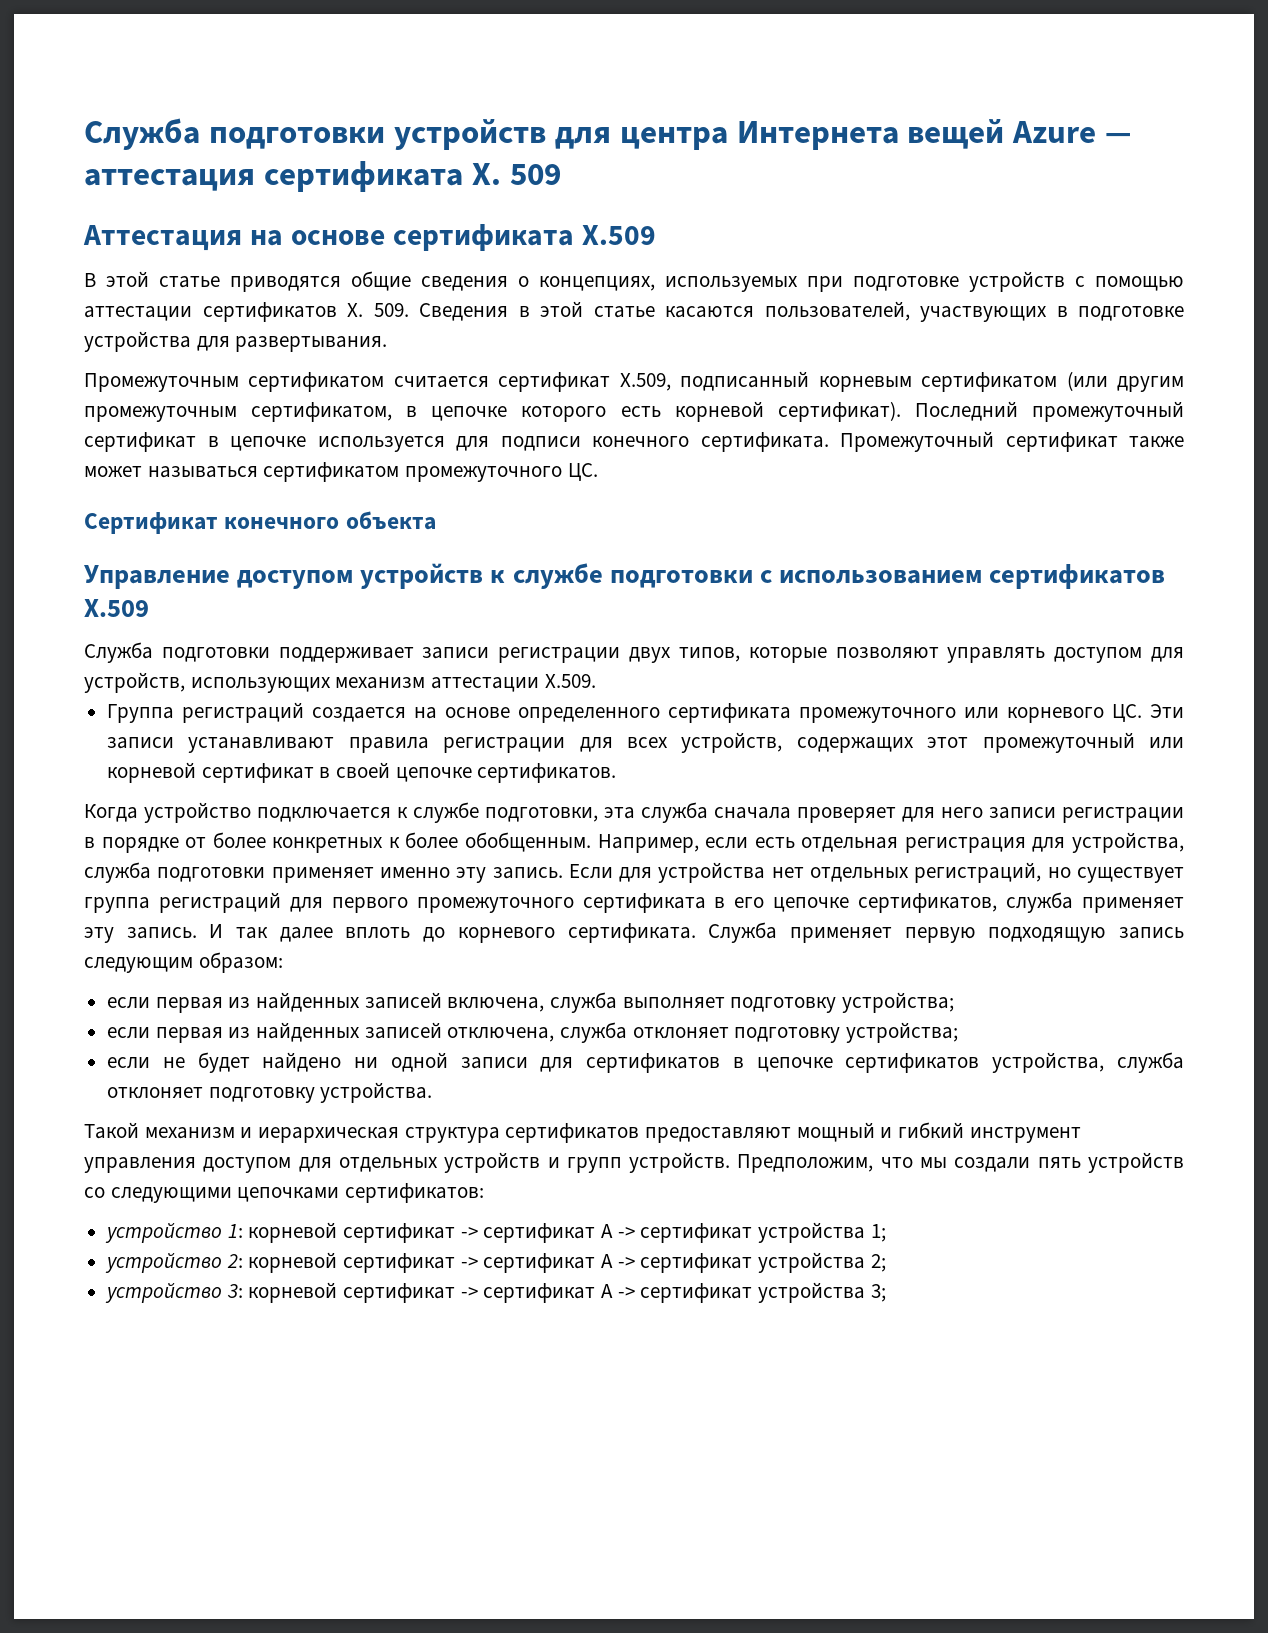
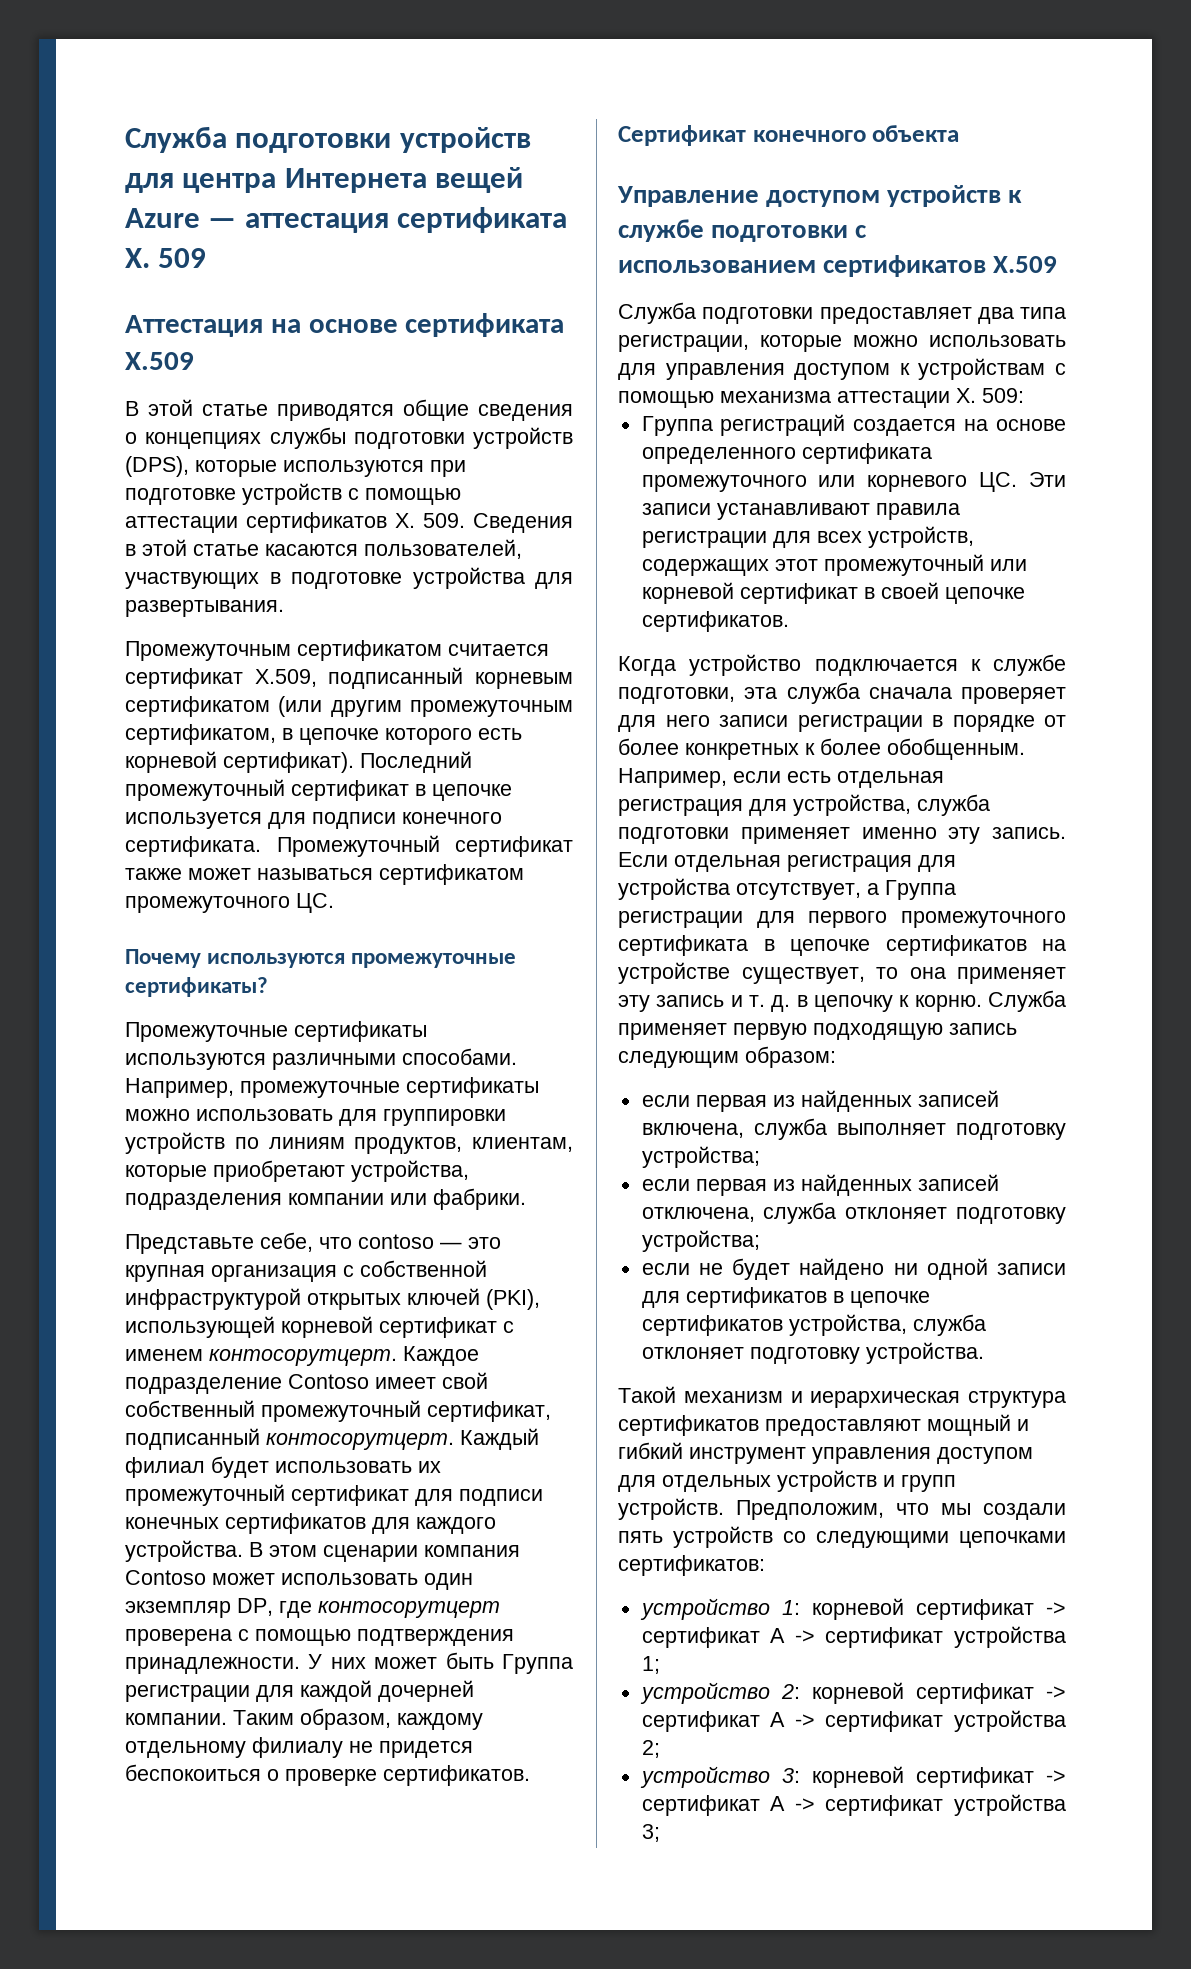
[539,276,798,292] концепциях, используемых -> [145,427,573,449] [125,456,424,477] концепциях службы подготовки устройств (DPS), которые используются
(598, 472) none -> [125,949,517,968] [125,977,268,997] [125,1021,427,1042] [125,1048,517,1070] [125,1077,539,1098] [125,1109,506,1126] [125,1132,573,1154] [125,1160,469,1182] [125,1188,526,1210] [125,1232,501,1254] [125,1260,487,1282] [125,1288,540,1310] [125,1316,514,1338] [125,1346,479,1366] [125,1372,488,1394] [125,1400,551,1422] [125,1428,539,1450] [125,1456,441,1478] [125,1484,543,1506] [125,1513,496,1534] [125,1540,520,1562] [125,1570,473,1590] [125,1598,500,1618] [125,1629,514,1646] [125,1652,573,1674] [125,1680,474,1702] [125,1708,483,1730] [125,1737,473,1758] [125,1764,530,1786] // Почему используются промежуточные сертификаты? // Промежуточные сертификаты используются различными способами. Например, промежуточные сертификаты можно использовать для группировки устройств по линиям продуктов, клиентам, которые приобретают устройства, подразделения компании или фабрики. // Представьте себе, что contoso — это крупная организация с собственной инфраструктурой открытых ключей (PKI), использующей корневой сертификат с именем контосорутцерт. Каждое подразделение Contoso имеет свой собственный промежуточный сертификат, подписанный контосорутцерт. Каждый филиал будет использовать их промежуточный сертификат для подписи конечных сертификатов для каждого устройства. В этом сценарии компания Contoso может использовать один экземпляр DP, где контосорутцерт проверена с помощью подтверждения принадлежности. У них может быть Группа регистрации для каждой дочерней компании. Таким образом, каждому отдельному филиалу не придется беспокоиться о проверке сертификатов.
[278,647,1185,663] [84,672,596,693] поддерживает записи регистрации двух типов, которые позволяют управлять доступом для устройств, использующих механизм аттестации X.509. -> [819,307,1066,324] [618,335,1066,352] [618,358,1066,380] [618,388,1024,408] предоставляет два типа регистрации, которые можно использовать для управления доступом к устройствам с помощью механизма аттестации X. 509:
[619,862,1184,883] [84,892,281,913] для устройства нет отдельных регистраций, но существует группа регистраций -> [674,855,956,872] [618,878,956,900] [618,911,743,928] отдельная регистрация для устройства отсутствует, а Группа регистрации
[734,892,1184,913] [84,923,696,943] его цепочке сертификатов, служба применяет эту запись. И так далее вплоть до корневого сертификата. -> [790,935,1066,956] [618,962,1066,984] [618,995,982,1012] цепочке сертификатов на устройстве существует, то она применяет эту запись и т. д. в цепочку к корню.

